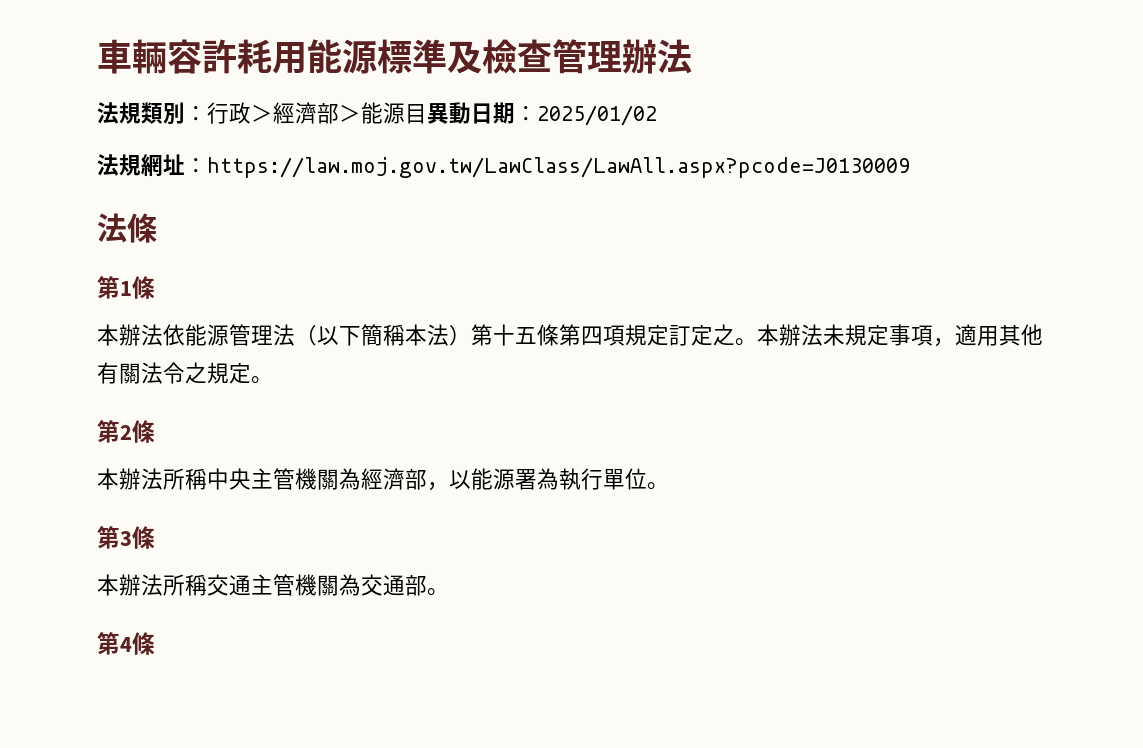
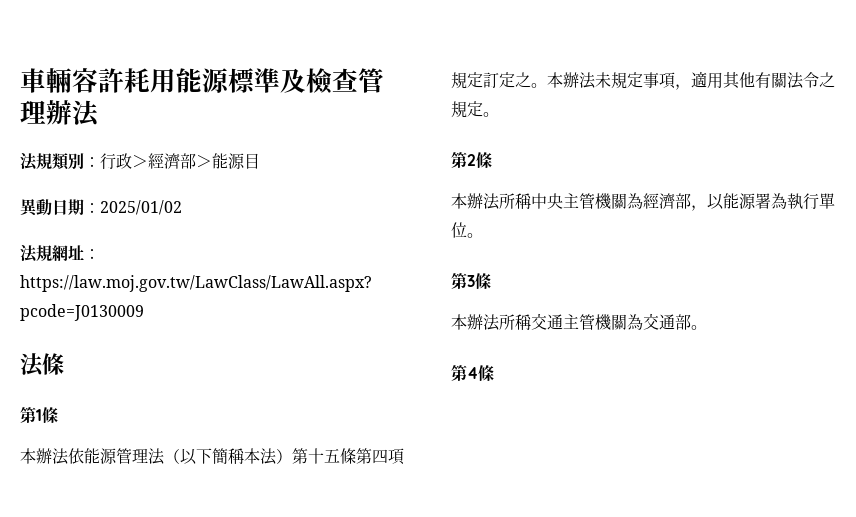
(427, 114) none -> (260, 161) //

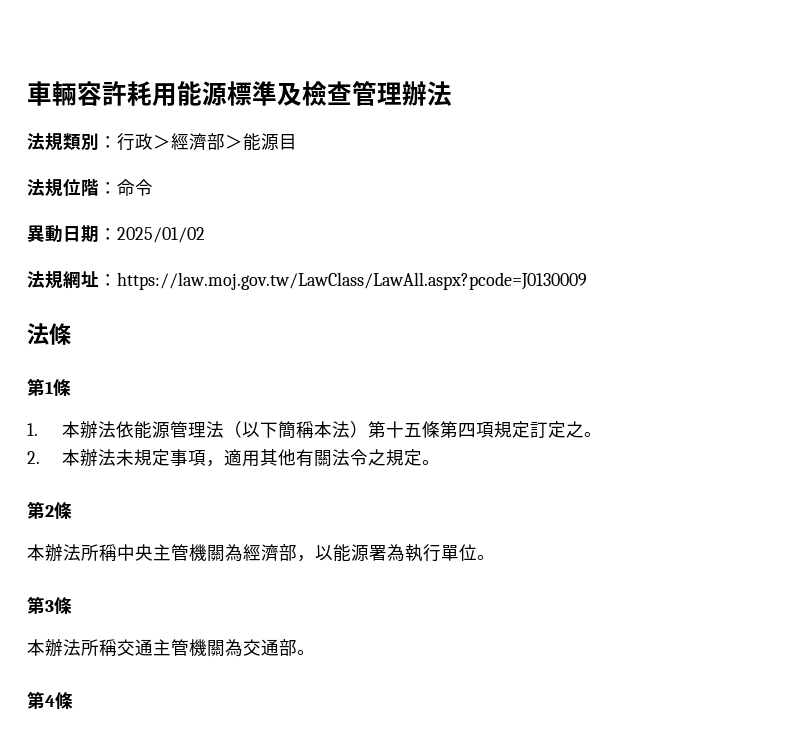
(260, 161) none -> [27,178,153,197] // 法規位階：命令
(58, 414) none -> [27,423,38,436] 1.
(547, 85) none -> [27,451,40,464] // 2.

